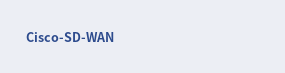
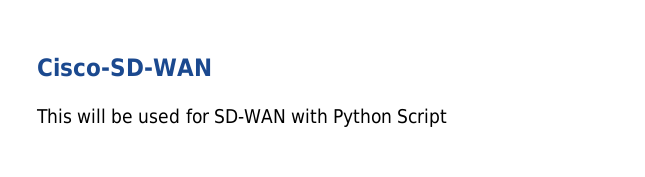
(114, 37) none -> [36,108,448,127] // This will be used for SD-WAN with Python Script

